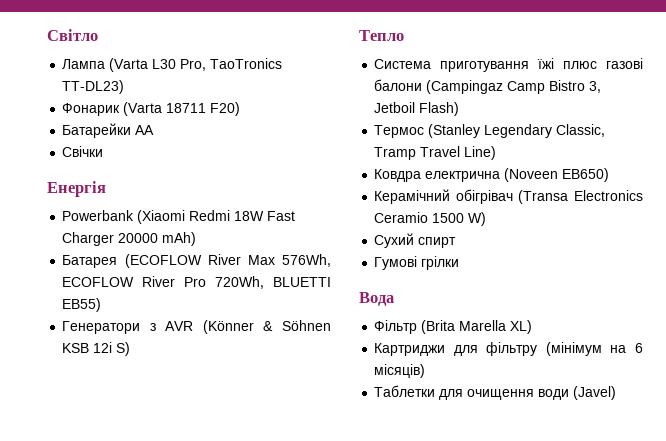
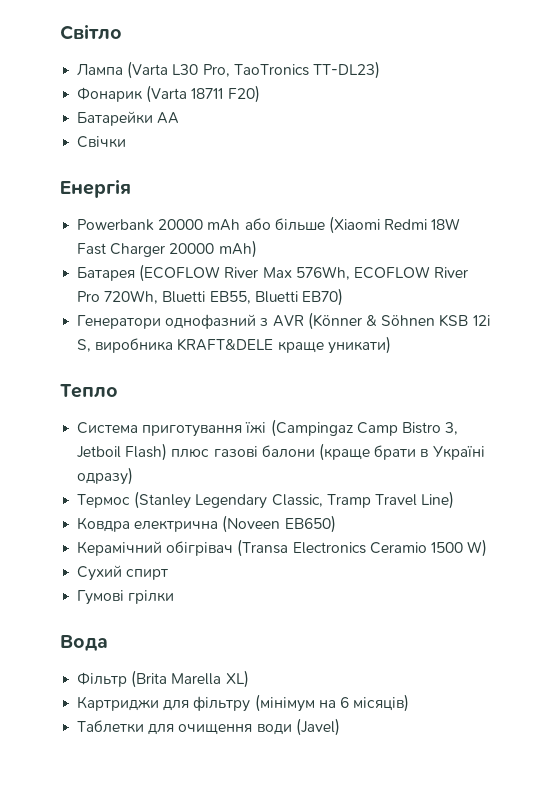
(135, 215) none -> [158,218,325,231] 20000 mAh або більше
[273,277,331,287] [62,298,102,312] BLUETTI EB55) -> [162,288,343,306] Bluetti EB55, Bluetti EB70)
(141, 327) none -> [165,314,257,329] однофазний
[116,342,131,356] S) -> [77,336,391,354] S, виробника KRAFT&DELE краще уникати)
[563,58,643,69] [374,79,423,91] плюс газові балони -> (267, 428) none
(460, 109) none -> [171,443,485,461] [77,467,134,485] плюс газові балони (краще брати в Україні одразу)

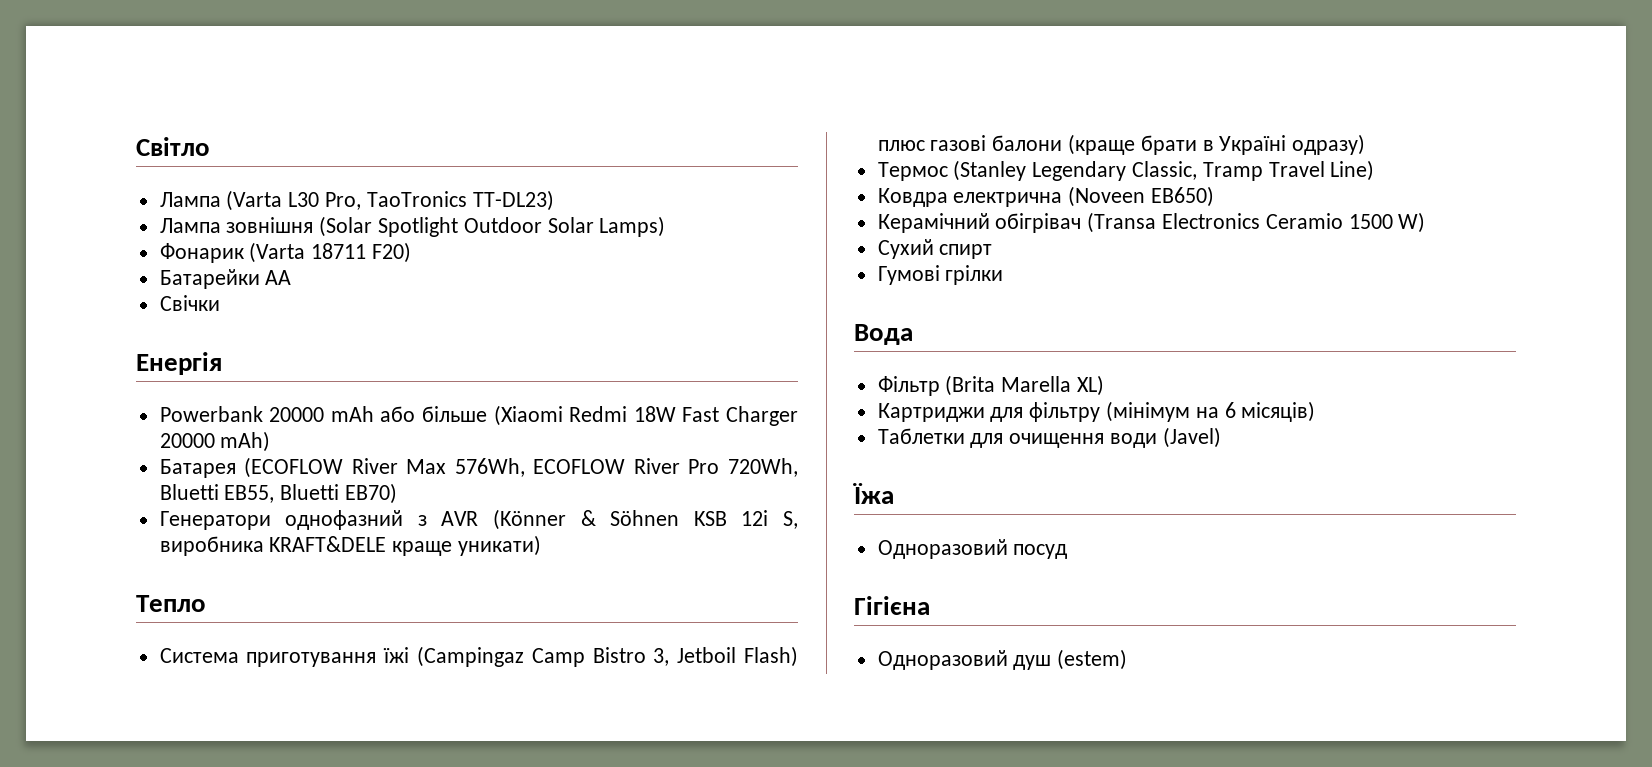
(380, 70) none -> [159,216,666,237] // Лампа зовнішня (Solar Spotlight Outdoor Solar Lamps)
(340, 727) none -> [853,483,894,504] [877,539,1068,559] [854,596,930,615] [877,649,1128,670] // Їжа // Одноразовий посуд // Гігієна // Одноразовий душ (estem)

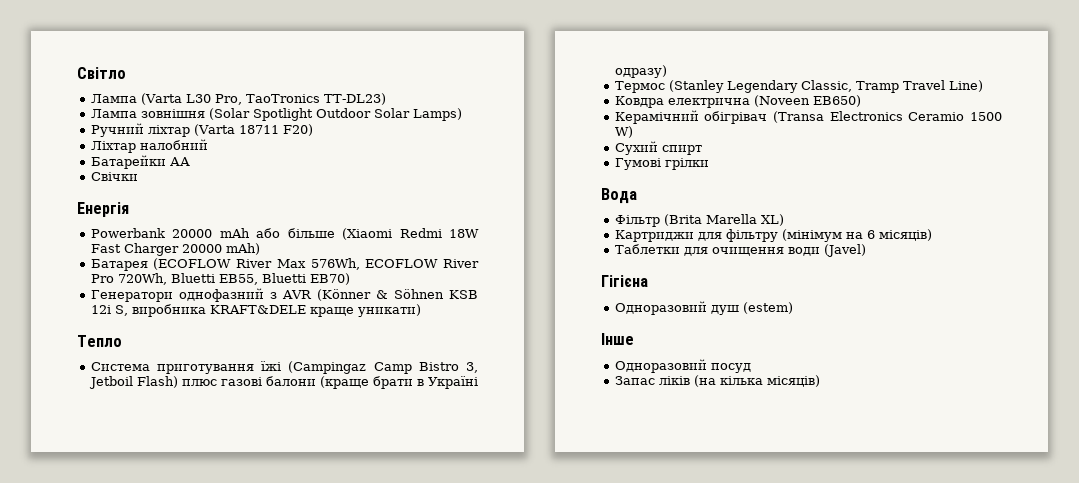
[159,243,244,263] Фонарик -> [90,123,190,137] Ручний ліхтар
(412, 252) none -> [90,139,208,153] // Ліхтар налобний
[853,483,894,504] [877,539,1068,559] // Їжа // Одноразовий посуд -> (866, 250) none
(1128, 659) none -> [601,333,634,345] [614,359,751,373] [614,375,820,387] // Інше // Одноразовий посуд // Запас ліків (на кілька місяців)

